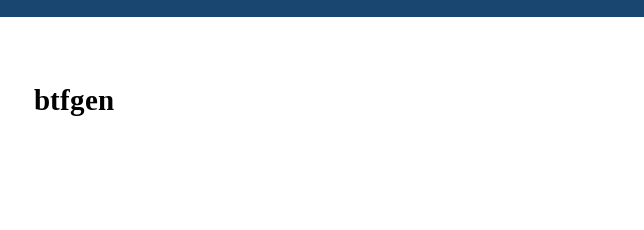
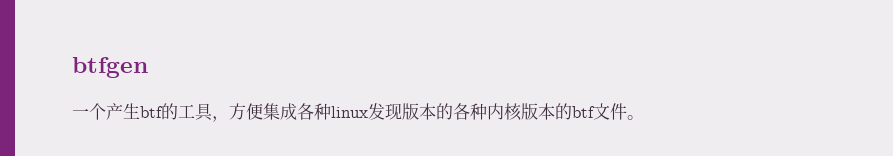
(114, 102) none -> [72,103,644,122] // 一个产生btf的工具，方便集成各种linux发现版本的各种内核版本的btf文件。

